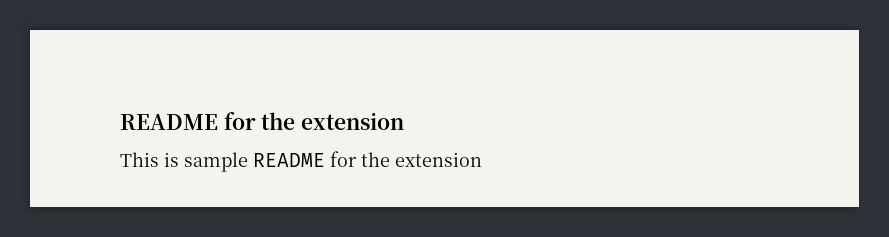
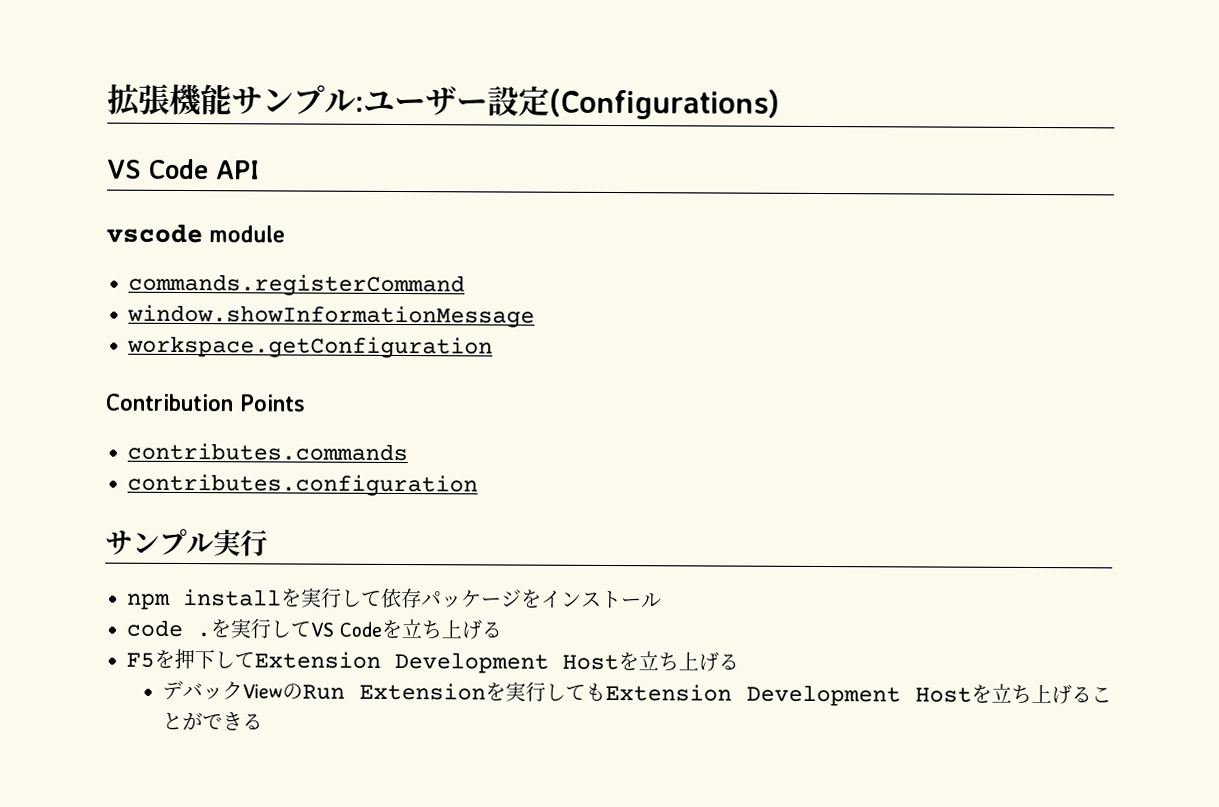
[120,112,405,130] [120,151,482,172] README for the extension // This is sample README for the extension -> [107,83,780,120] [107,158,260,180] [106,223,285,244] [128,273,465,297] [127,304,535,328] [127,335,493,359] [105,393,306,412] [127,442,408,462] [127,473,478,497] [105,528,268,557] [127,587,662,610] [126,618,502,640] [126,648,739,674] [162,679,1112,707] [162,711,264,731] 拡張機能サンプル:ユーザー設定(Configurations) // VS Code API // vscode module // commands.registerCommand // window.showInformationMessage // workspace.getConfiguration // Contribution Points // contributes.commands // contributes.configuration // サンプル実行 // npm installを実行して依存パッケージをインストール // code .を実行してVS Codeを立ち上げる // F5を押下してExtension Development Hostを立ち上げる // デバックViewのRun Extensionを実行してもExtension Development Hostを立ち上げることができる

